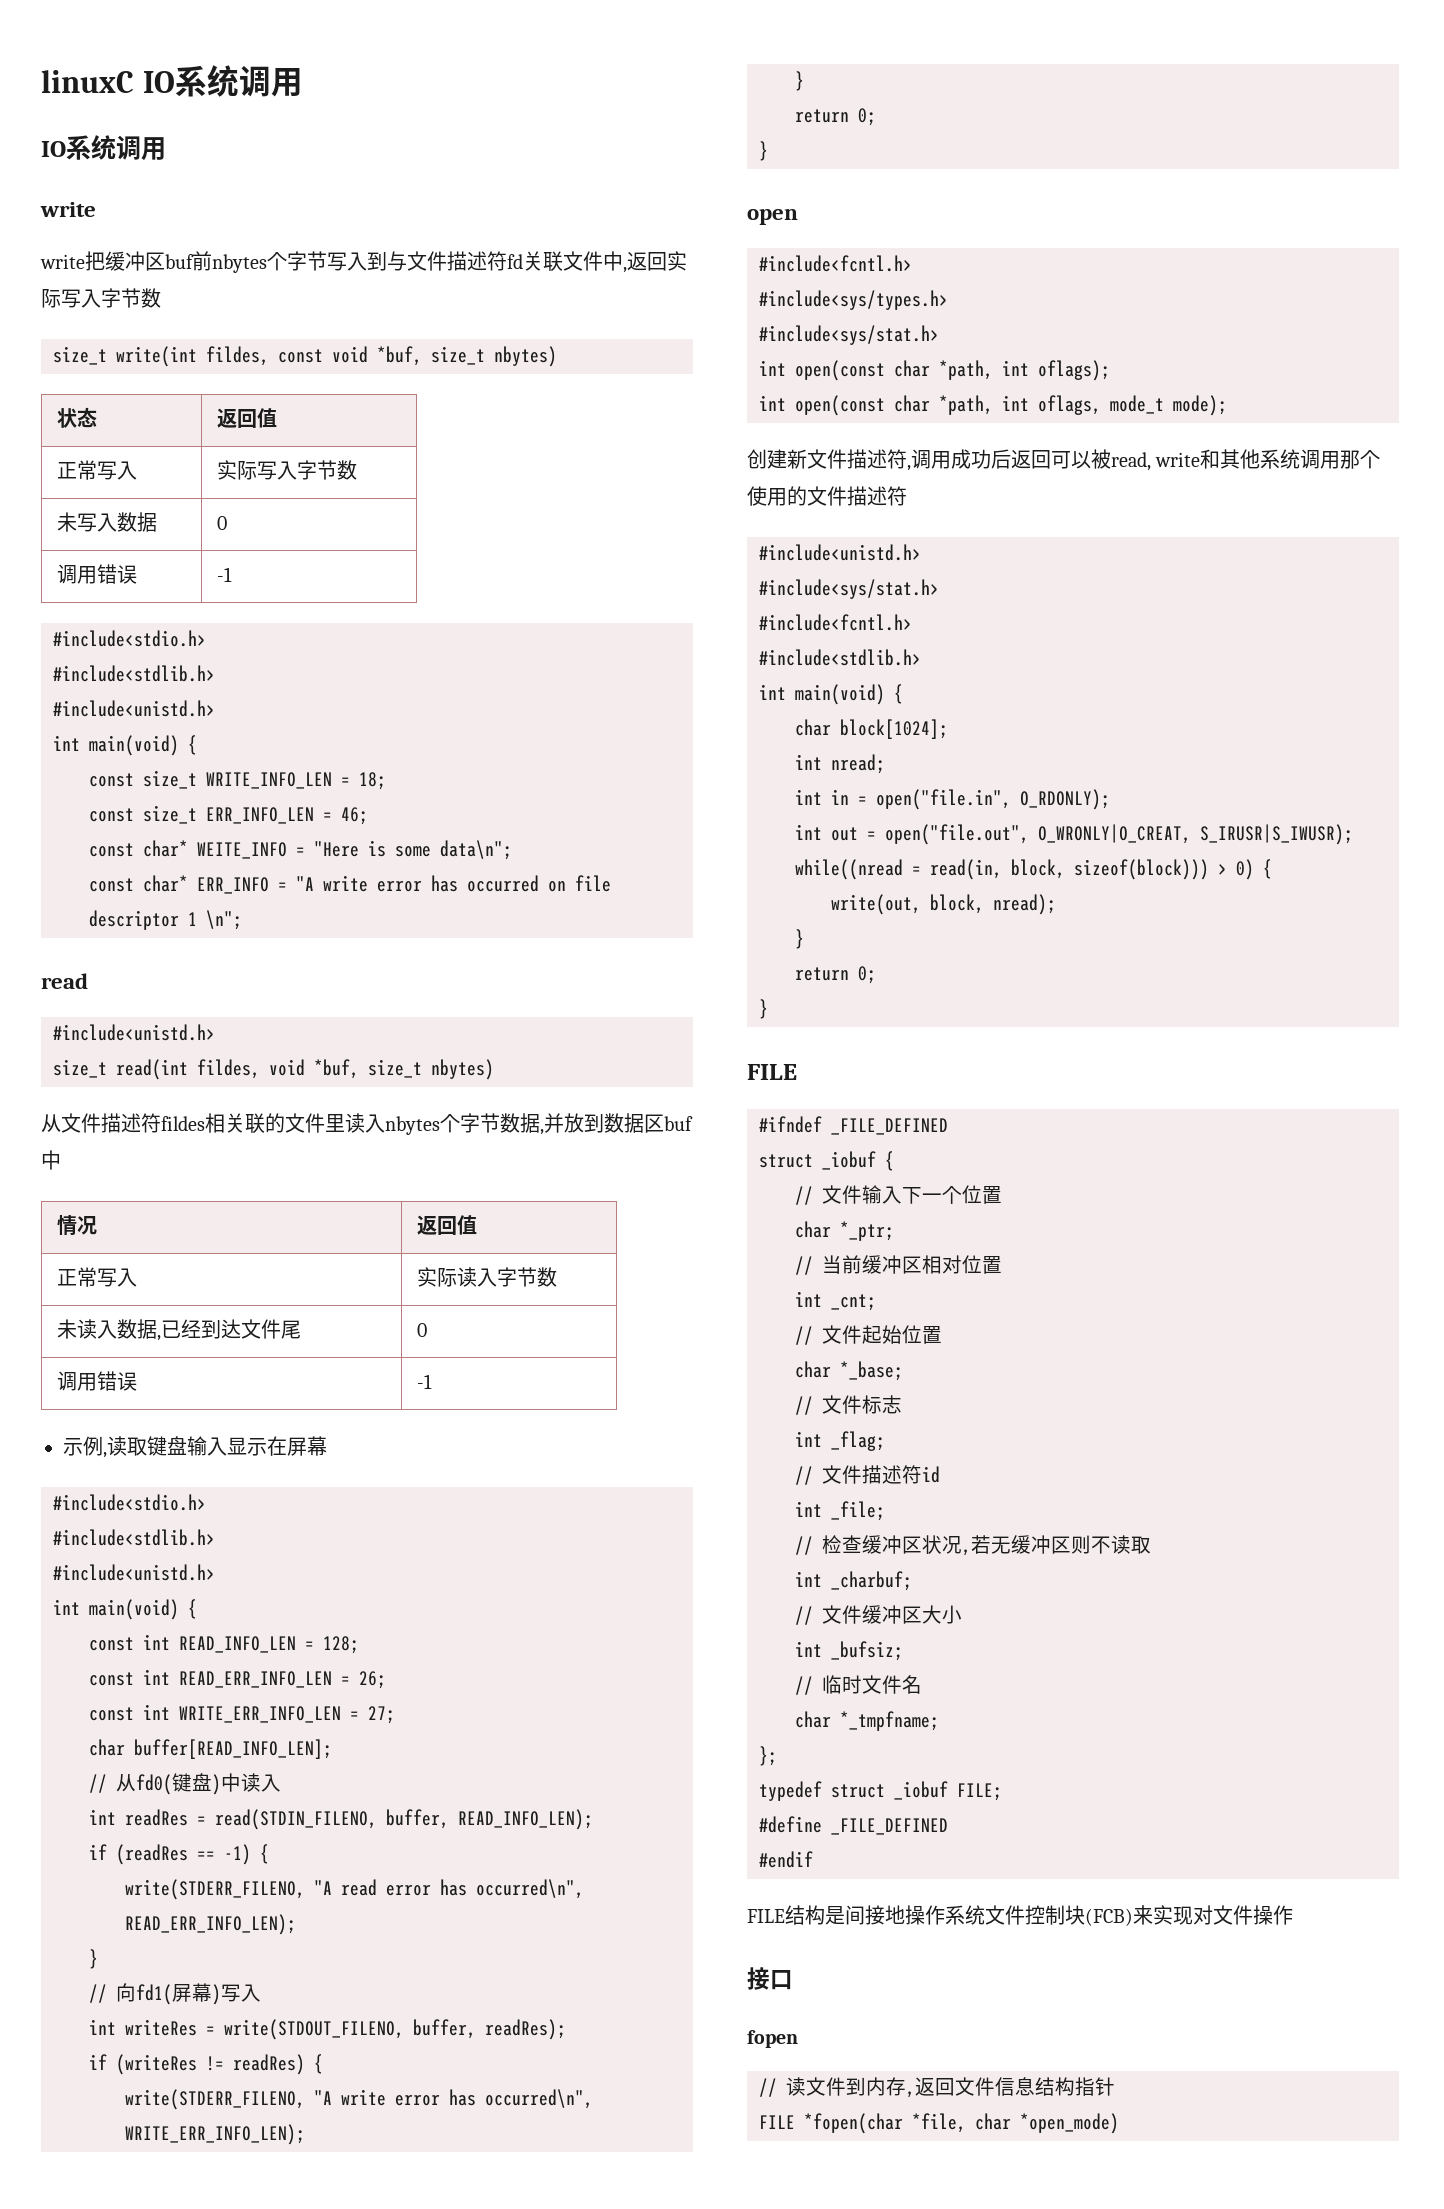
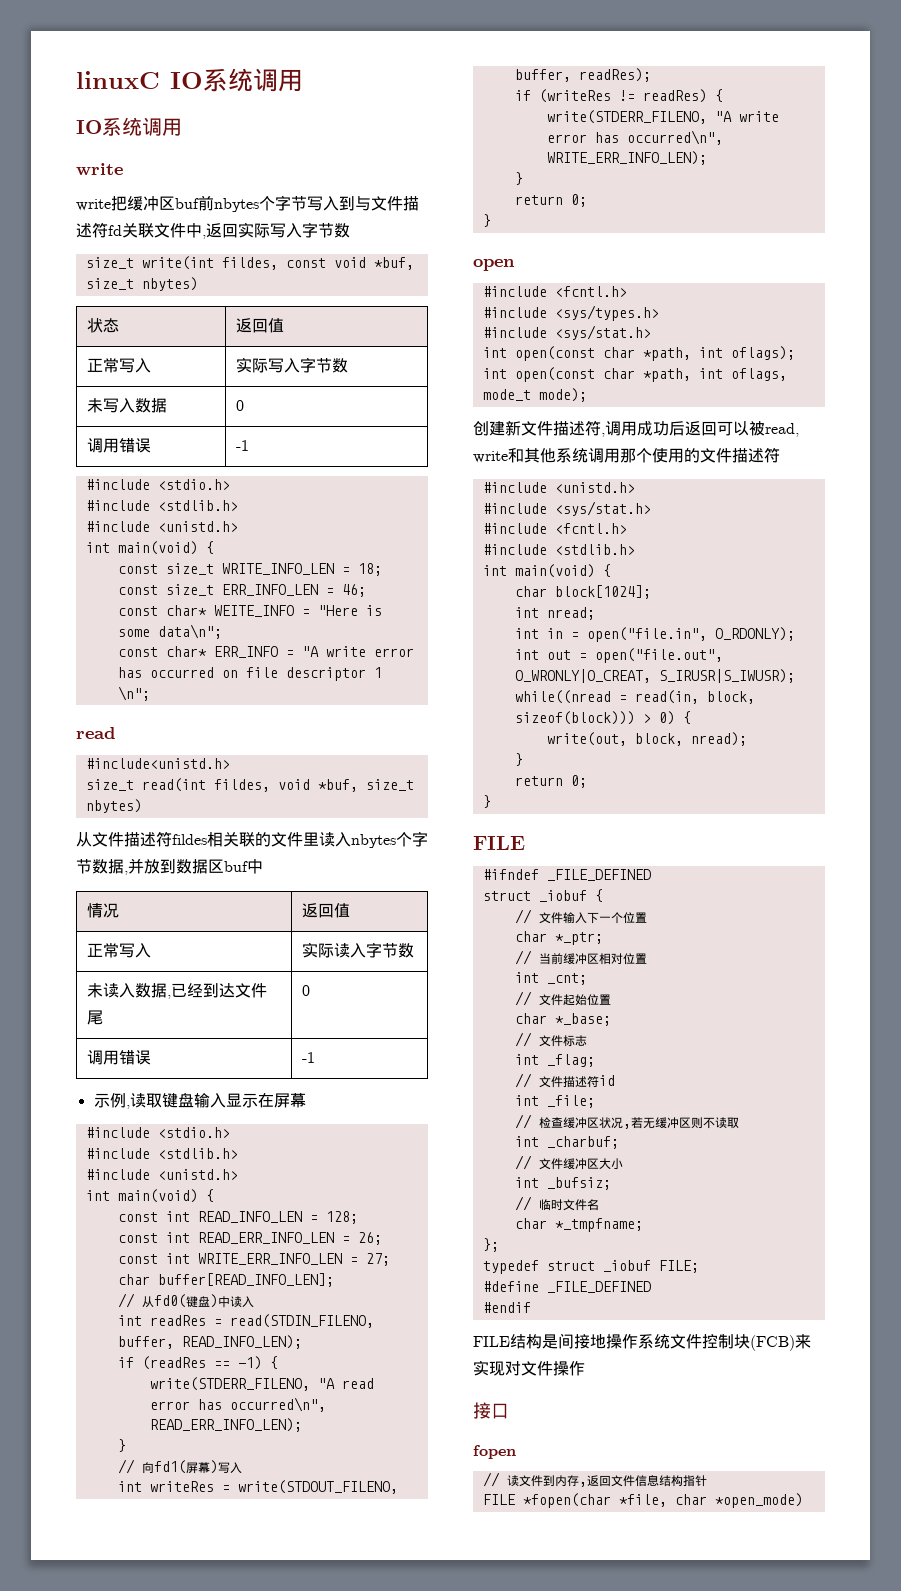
[53,630,206,647] [53,665,215,682] [53,700,215,717] #include<stdio.h> // #include<stdlib.h> // #include<unistd.h> -> [85,479,230,490] [85,500,238,511] [85,521,238,532] #include <stdio.h> // #include <stdlib.h> // #include <unistd.h>
[53,1494,206,1511] [53,1529,215,1546] [53,1564,215,1581] #include<stdio.h> // #include<stdlib.h> // #include<unistd.h> -> [85,1127,230,1138] [85,1148,238,1159] [85,1169,238,1180] #include <stdio.h> // #include <stdlib.h> // #include <unistd.h>
[759,255,912,272] [759,290,948,310] [759,325,939,345] #include<fcntl.h> // #include<sys/types.h> // #include<sys/stat.h> -> [482,286,627,297] [482,305,659,321] [482,325,651,340] #include <fcntl.h> // #include <sys/types.h> // #include <sys/stat.h>
[759,544,921,561] [759,579,939,599] [759,614,912,631] [759,649,921,666] #include<unistd.h> // #include<sys/stat.h> // #include<fcntl.h> // #include<stdlib.h> -> [482,482,635,493] [482,501,651,516] [482,523,627,534] [482,544,635,555] #include <unistd.h> // #include <sys/stat.h> // #include <fcntl.h> // #include <stdlib.h>

